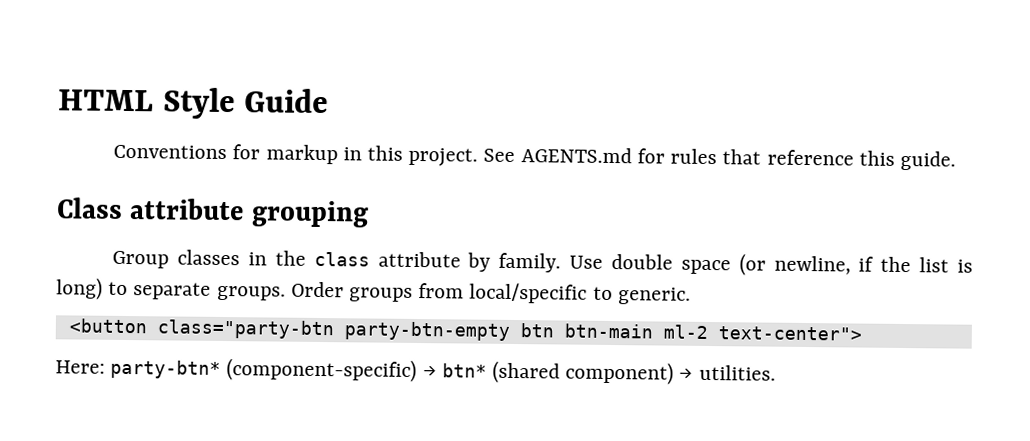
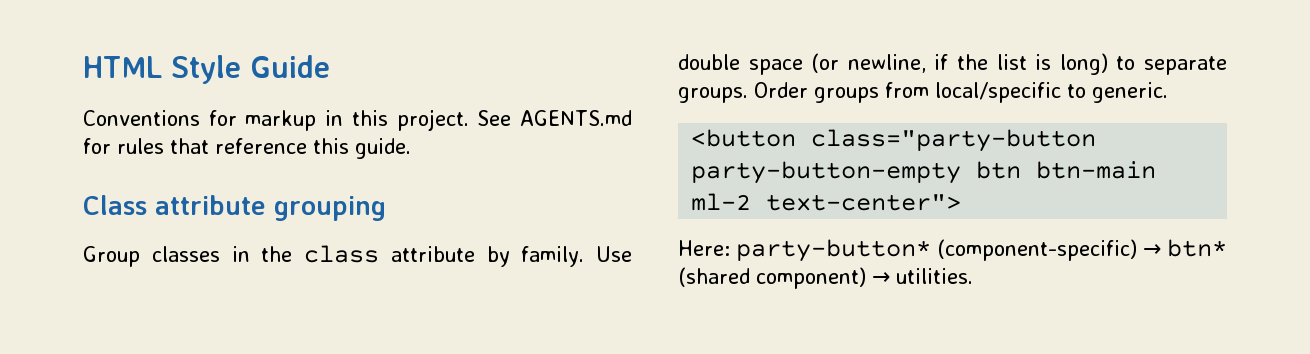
[156,319,510,341] class="party-btn party-btn-empty -> [811,129,1097,152] [691,161,962,184] class="party-button party-button-empty
[110,359,222,379] party-btn* -> [736,239,931,262] party-button*

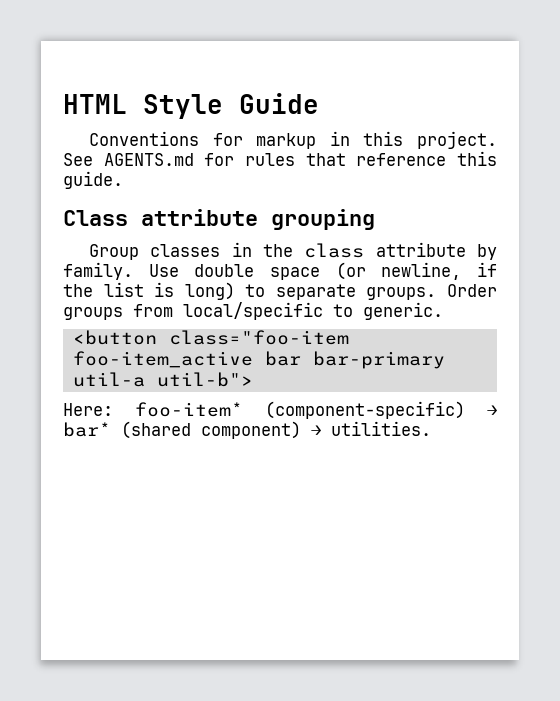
[811,129,1097,152] [691,161,1157,184] [691,193,962,211] class="party-button party-button-empty btn btn-main ml-2 text-center"> -> [168,330,349,345] [72,351,445,369] [72,372,253,387] class="foo-item foo-item_active bar bar-primary util-a util-b">
[736,239,931,262] party-button* -> [135,402,243,417] foo-item*
[1167,239,1227,257] btn* -> [63,422,111,437] bar*

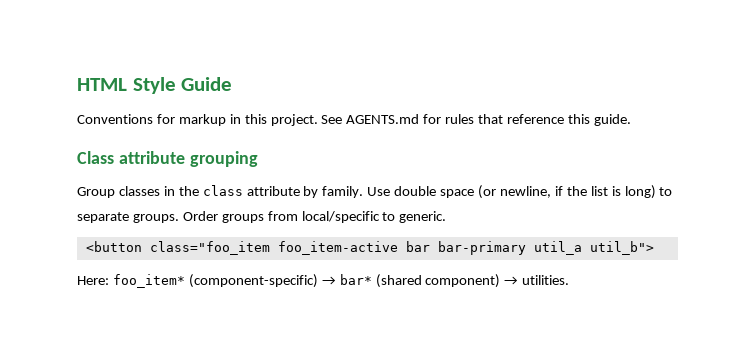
[168,330,349,345] [72,351,445,369] [72,372,253,387] class="foo-item foo-item_active bar bar-primary util-a util-b"> -> [149,241,654,255] class="foo_item foo_item-active bar bar-primary util_a util_b">
[135,402,243,417] foo-item* -> [112,274,185,288] foo_item*

